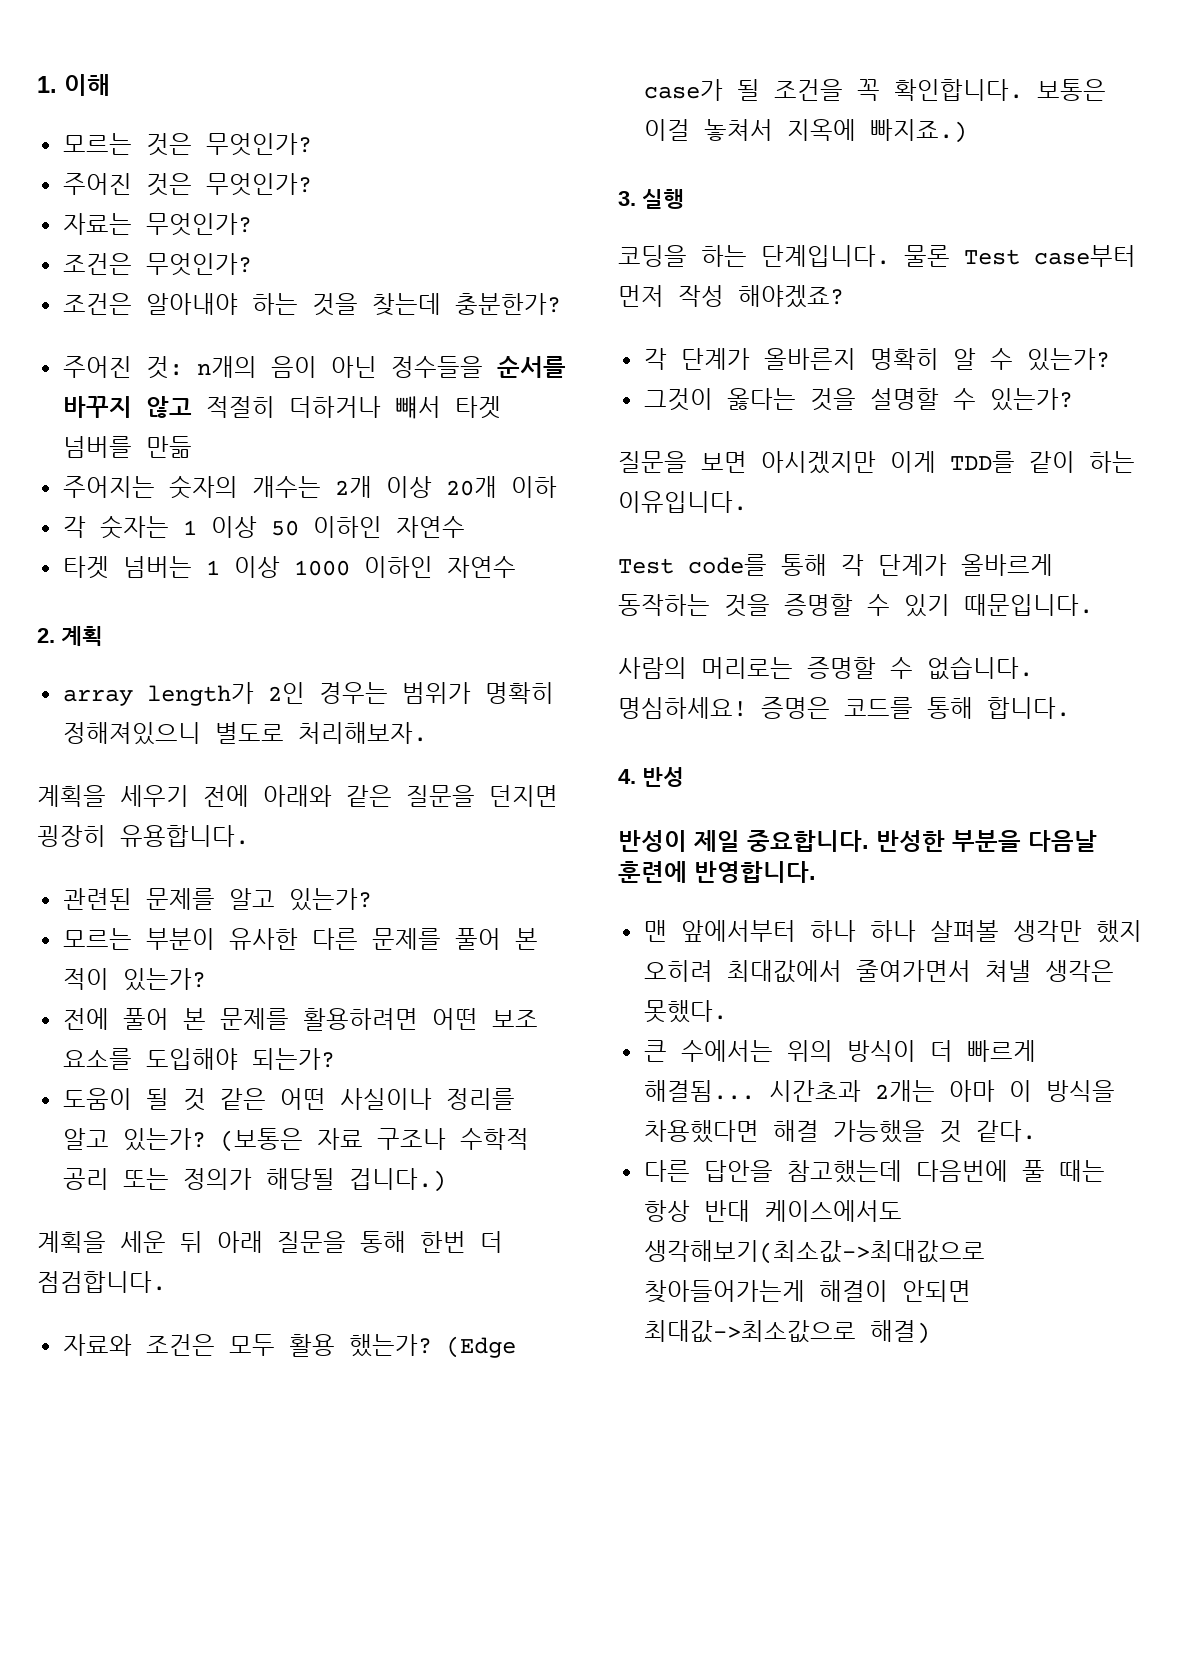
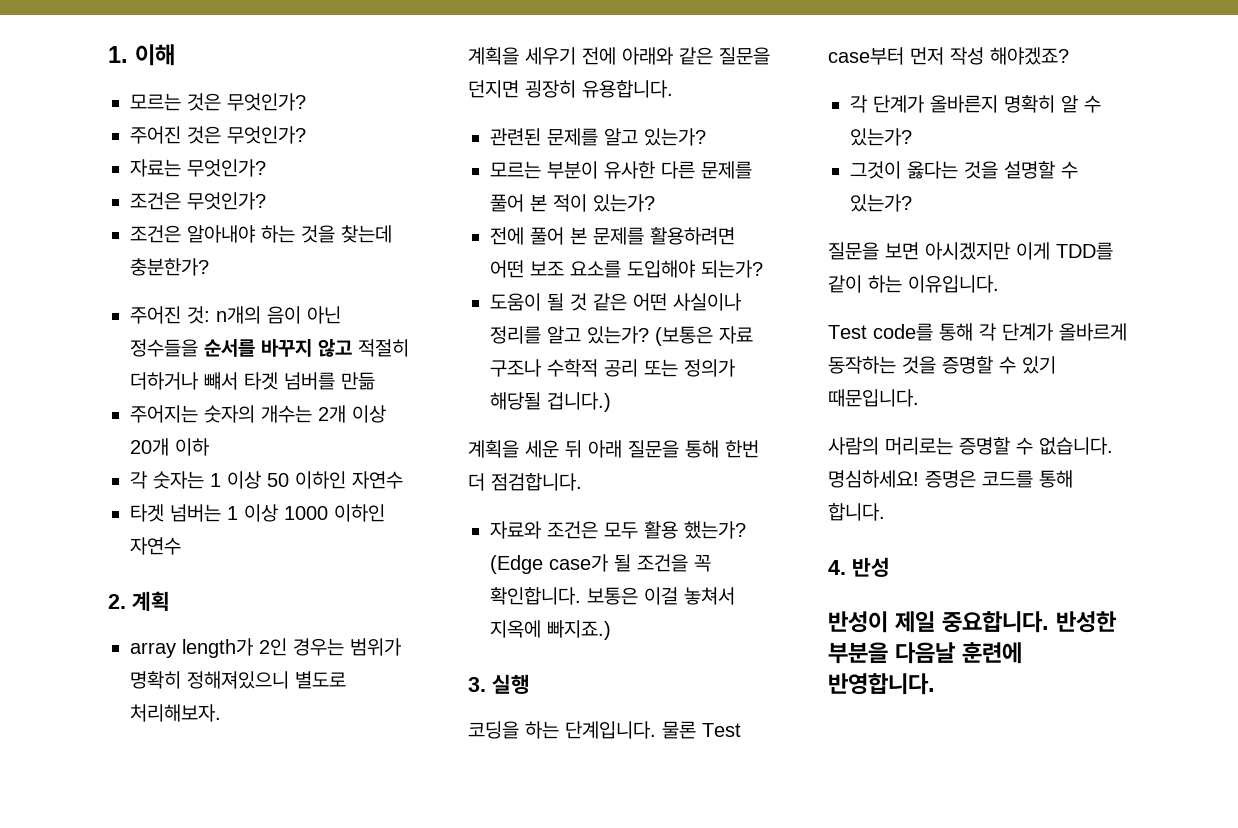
[644,920,1143,943] [644,960,1115,983] [644,1000,728,1023] [644,1040,1037,1062] [644,1080,1116,1102] [644,1120,1037,1143] [644,1160,1106,1183] [644,1200,903,1222] [644,1240,986,1264] [644,1280,972,1303] [644,1320,931,1344] // 맨 앞에서부터 하나 하나 살펴볼 생각만 했지 오히려 최대값에서 줄여가면서 쳐낼 생각은 못했다. // 큰 수에서는 위의 방식이 더 빠르게 해결됨... 시간초과 2개는 아마 이 방식을 차용했다면 해결 가능했을 것 같다. // 다른 답안을 참고했는데 다음번에 풀 때는 항상 반대 케이스에서도 생각해보기(최소값->최대값으로 찾아들어가는게 해결이 안되면 최대값->최소값으로 해결) -> (935, 684) none

